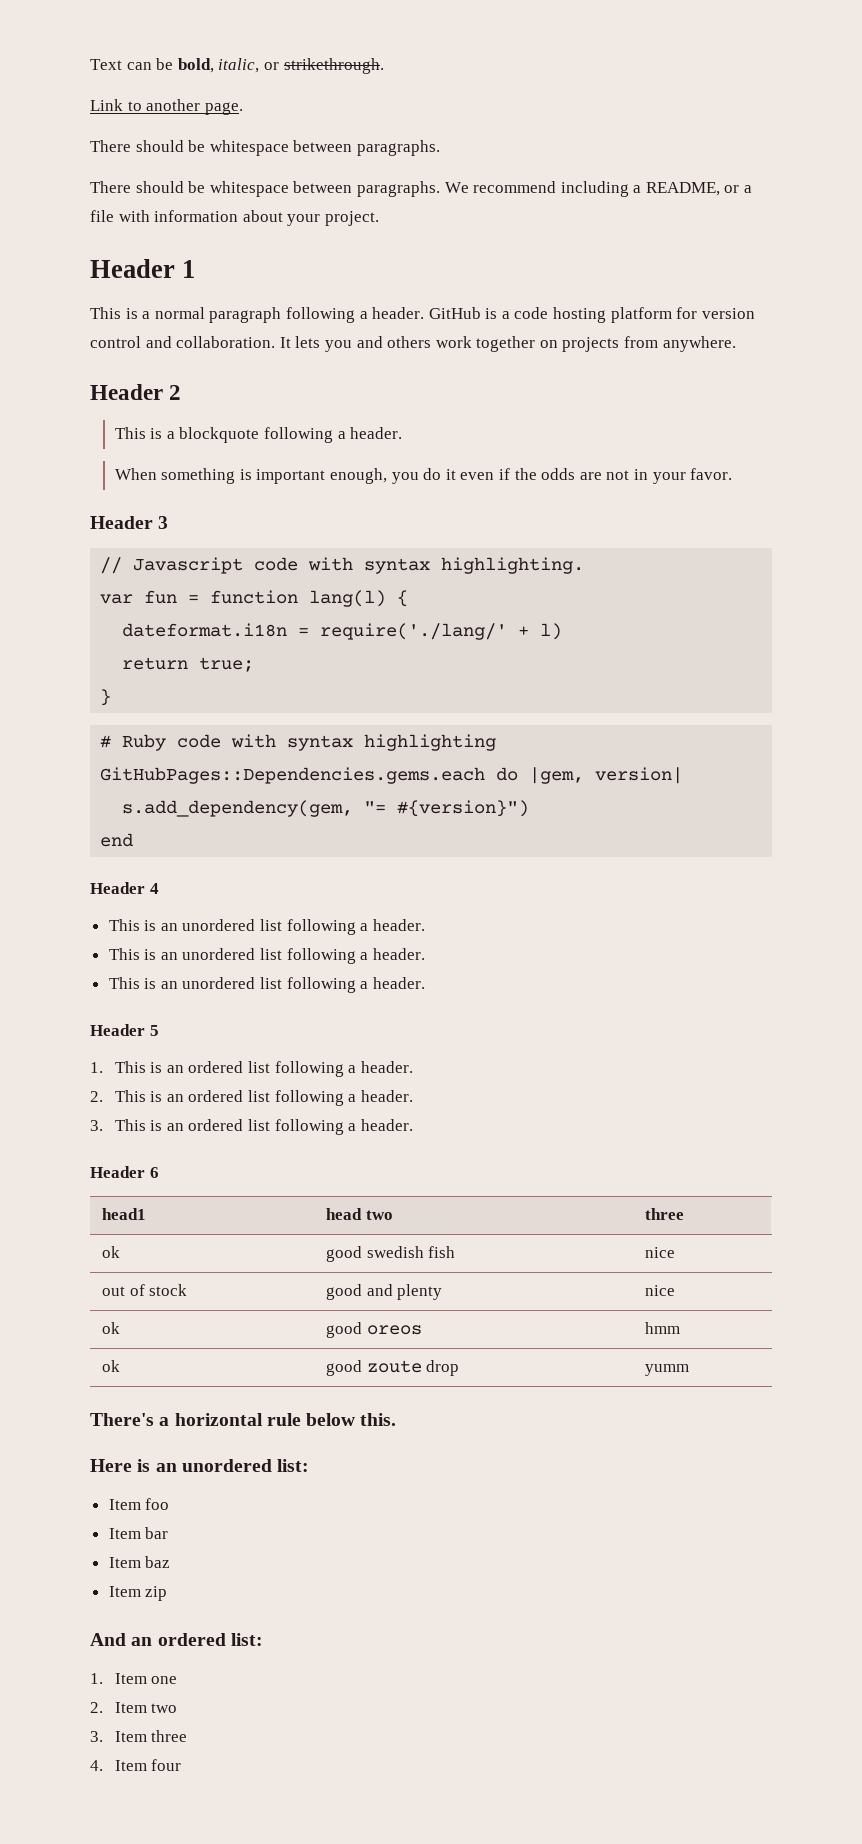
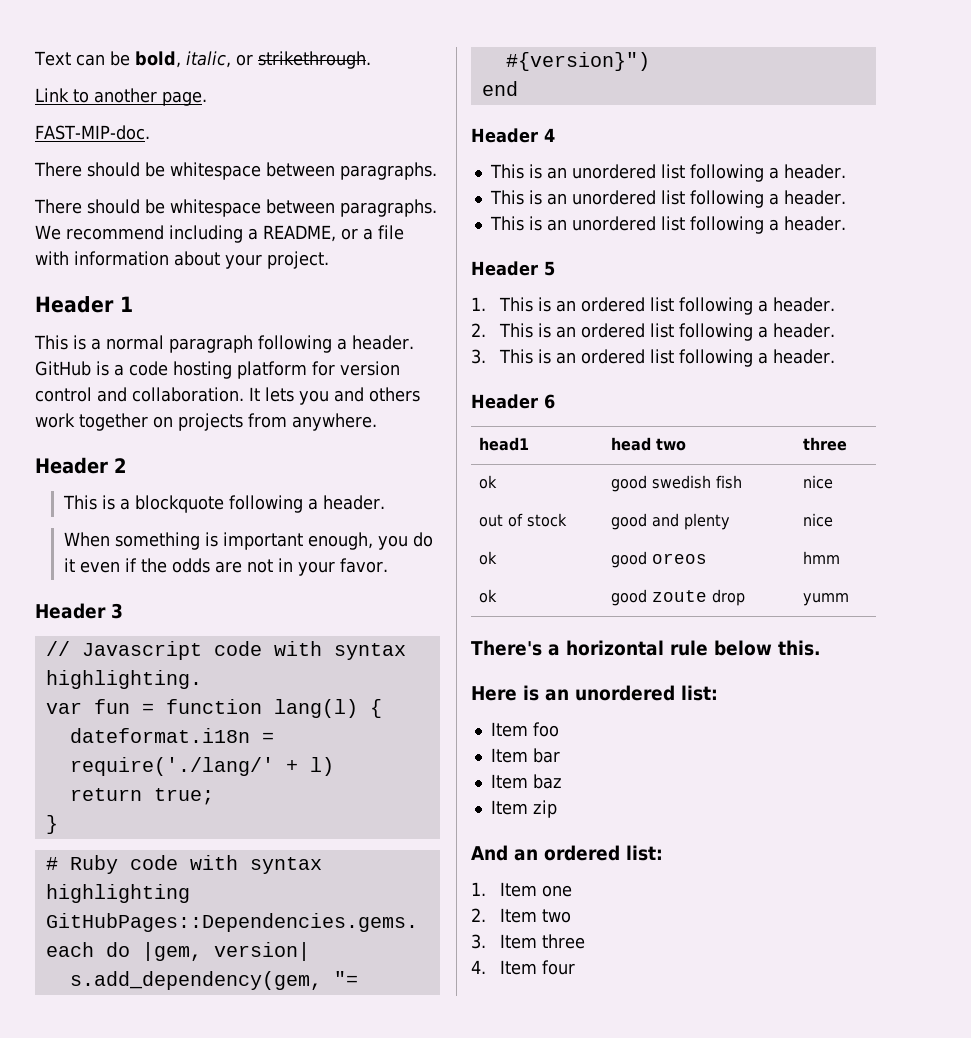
(243, 108) none -> [35,125,150,140] // FAST-MIP-doc.

